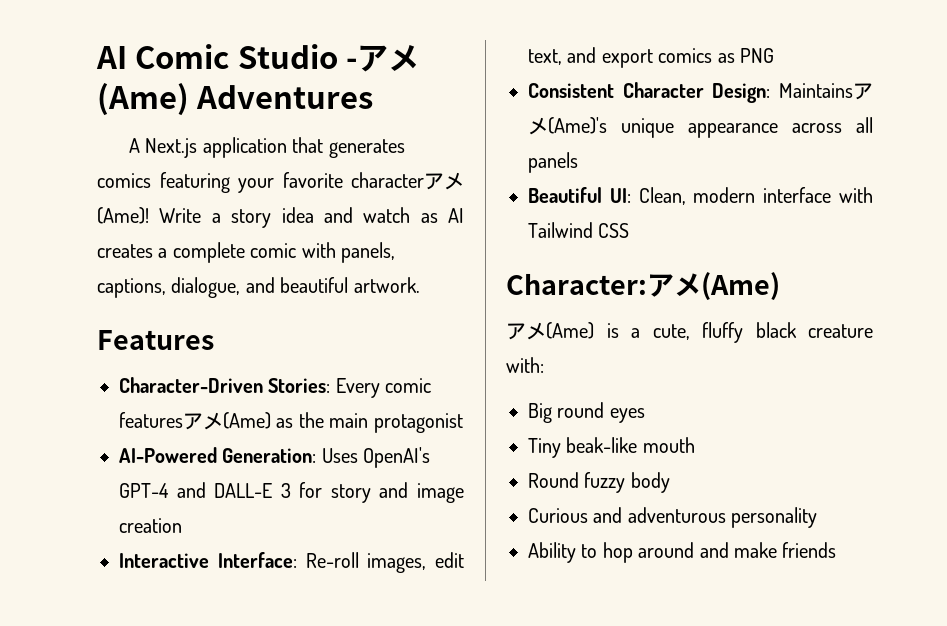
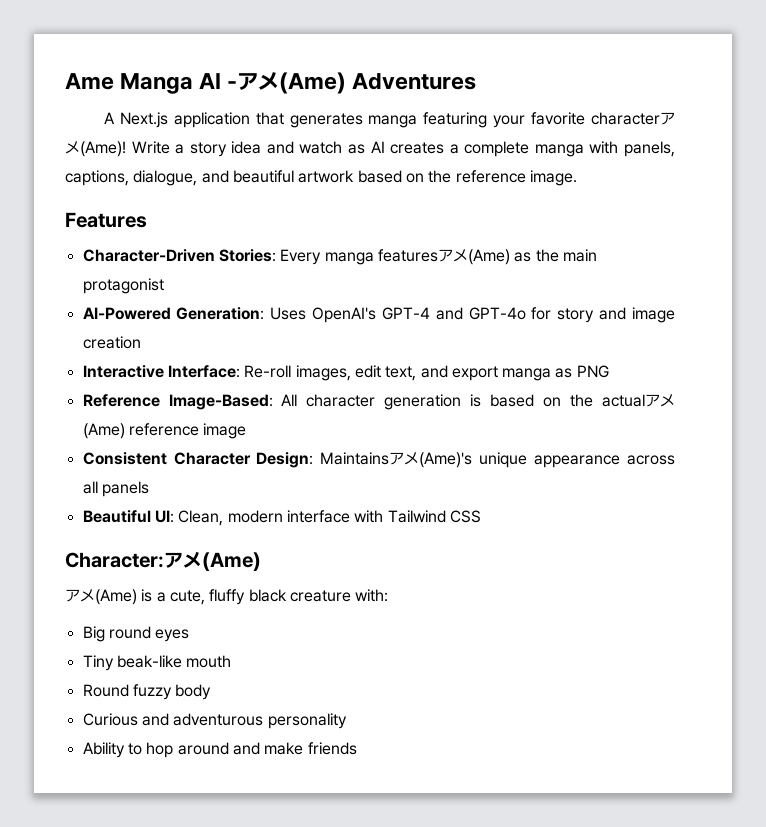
[96,44,338,69] AI Comic Studio -> [65,73,222,94] Ame Manga AI
[97,173,151,188] comics -> [368,115,418,128] manga
[250,243,297,258] comic -> [534,144,584,157] manga
[353,277,420,293] artwork. -> [298,170,577,186] artwork based on the reference image.
[385,378,432,393] comic -> [324,252,374,265] manga
[214,483,291,498] DALL-E 3 -> [468,307,526,320] GPT-4o
[658,48,713,63] comics -> [502,368,552,381] manga
(774, 55) none -> [82,394,675,410] [82,423,247,439] // Reference Image-Based: All character generation is based on the actualアメ(Ame) reference image

